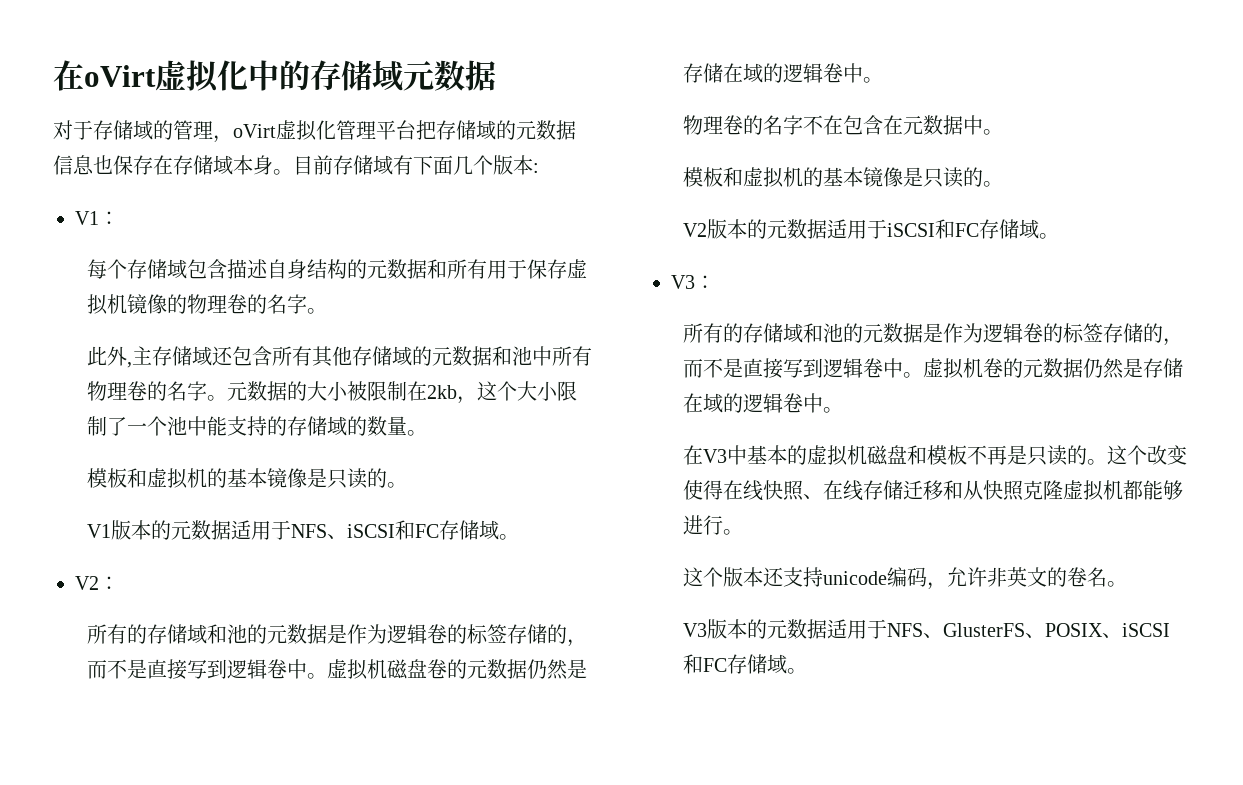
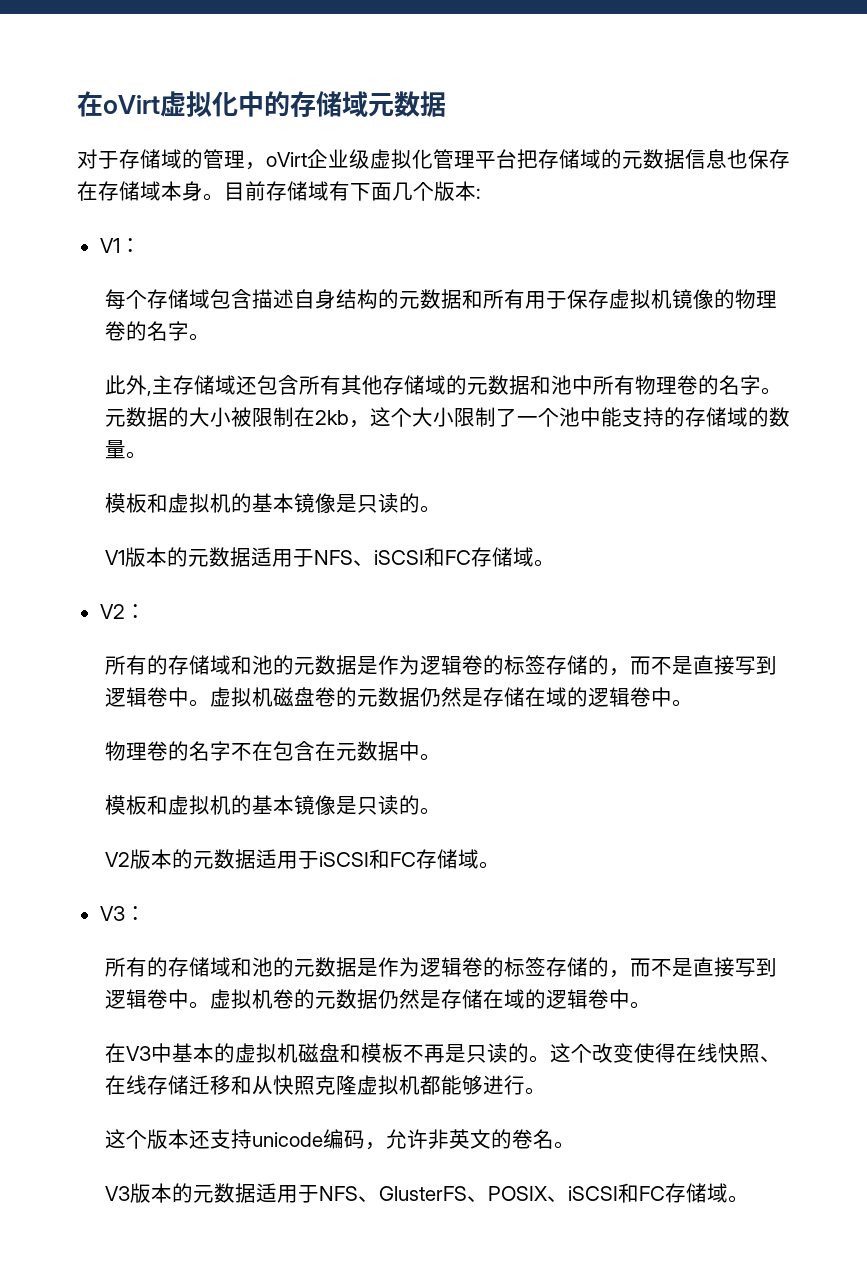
(276, 131) none -> [307,149,370,169] 企业级

